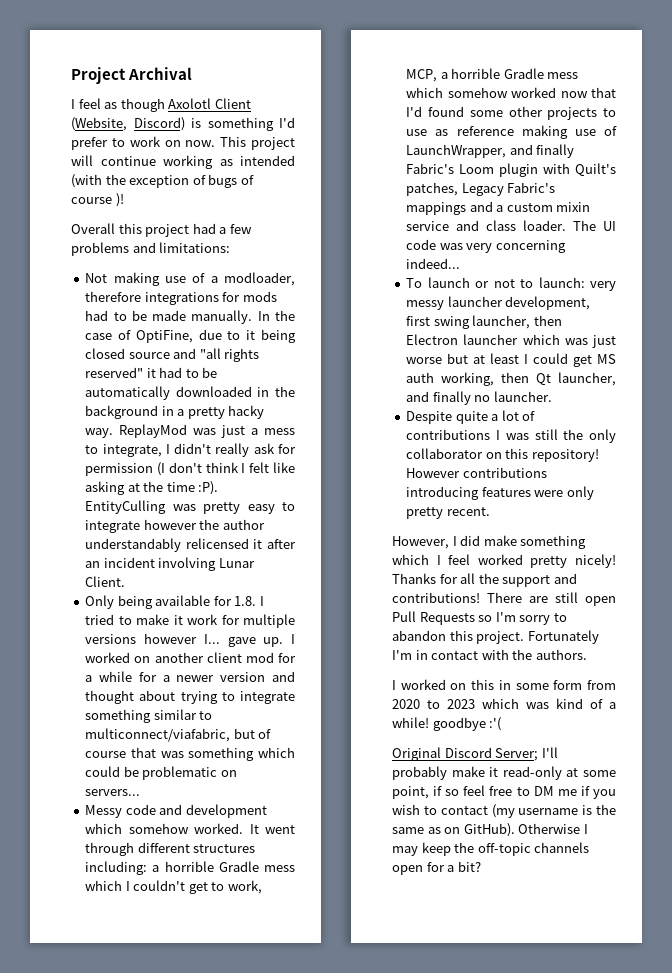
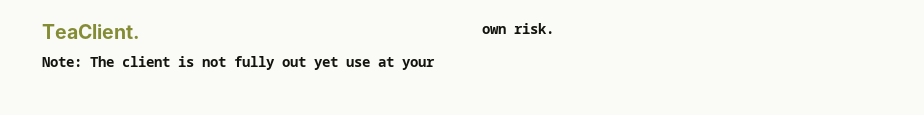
[71,67,193,84] [71,98,251,112] [71,117,295,131] [71,136,295,150] [71,155,295,169] [71,174,254,188] [71,193,124,207] [71,223,252,237] [71,242,231,256] [85,272,295,286] [85,291,277,305] [85,310,295,324] [85,329,296,343] [85,348,260,362] [85,367,218,378] [85,386,295,400] [85,405,265,419] [85,424,295,438] [85,443,296,457] [85,462,295,476] [85,481,219,495] [85,500,295,514] [85,519,265,533] [85,538,296,552] [85,557,255,571] [85,576,126,587] [85,595,264,609] [85,614,295,628] [85,633,295,647] [85,652,296,663] [85,671,295,682] [85,690,295,704] [85,709,213,723] [85,728,272,742] [85,747,295,761] [85,766,237,780] [85,789,141,796] [85,804,267,818] [85,823,295,834] [85,842,256,856] [85,861,295,875] [85,880,262,894] [406,68,579,82] [406,87,616,98] [406,106,616,120] [406,125,617,139] [406,144,575,158] [406,163,616,177] [406,182,556,196] [406,201,591,215] [406,220,616,231] [406,239,566,253] [406,258,461,269] [406,277,616,291] [406,296,591,310] [406,315,562,329] [406,334,616,348] [406,353,616,367] [406,372,616,386] [406,391,552,405] [406,410,536,424] [406,429,616,443] [406,448,599,462] [406,467,547,478] [406,486,594,500] [406,507,490,519] [392,535,587,549] [392,554,616,568] [392,573,577,587] [392,592,616,606] [392,611,567,625] [392,630,599,644] [392,649,587,660] [392,679,616,690] [392,698,616,709] [392,717,502,731] [392,747,558,761] [392,766,616,780] [392,785,616,799] [392,804,616,818] [392,823,588,837] [392,842,590,856] [392,861,481,875] Project Archival // I feel as though Axolotl Client (Website, Discord) is something I'd prefer to work on now. This project will continue working as intended (with the exception of bugs of course )! // Overall this project had a few problems and limitations: // Not making use of a modloader, therefore integrations for mods had to be made manually. In the case of OptiFine, due to it being closed source and "all rights reserved" it had to be automatically downloaded in the background in a pretty hacky way. ReplayMod was just a mess to integrate, I didn't really ask for permission (I don't think I felt like asking at the time :P). EntityCulling was pretty easy to integrate however the author understandably relicensed it after an incident involving Lunar Client. // Only being available for 1.8. I tried to make it work for multiple versions however I... gave up. I worked on another client mod for a while for a newer version and thought about trying to integrate something similar to multiconnect/viafabric, but of course that was something which could be problematic on servers... // Messy code and development which somehow worked. It went through different structures including: a horrible Gradle mess which I couldn't get to work, MCP, a horrible Gradle mess which somehow worked now that I'd found some other projects to use as reference making use of LaunchWrapper, and finally Fabric's Loom plugin with Quilt's patches, Legacy Fabric's mappings and a custom mixin service and class loader. The UI code was very concerning indeed... // To launch or not to launch: very messy launcher development, first swing launcher, then Electron launcher which was just worse but at least I could get MS auth working, then Qt launcher, and finally no launcher. // Despite quite a lot of contributions I was still the only collaborator on this repository! However contributions introducing features were only pretty recent. // However, I did make something which I feel worked pretty nicely! Thanks for all the support and contributions! There are still open Pull Requests so I'm sorry to abandon this project. Fortunately I'm in contact with the authors. // I worked on this in some form from 2020 to 2023 which was kind of a while! goodbye :'( // Original Discord Server; I'll probably make it read-only at some point, if so feel free to DM me if you wish to contact (my username is the same as on GitHub). Otherwise I may keep the off-topic channels open for a bit? -> [42,24,140,39] [42,56,435,70] [482,23,554,34] TeaClient. // Note: The client is not fully out yet use at your own risk.

